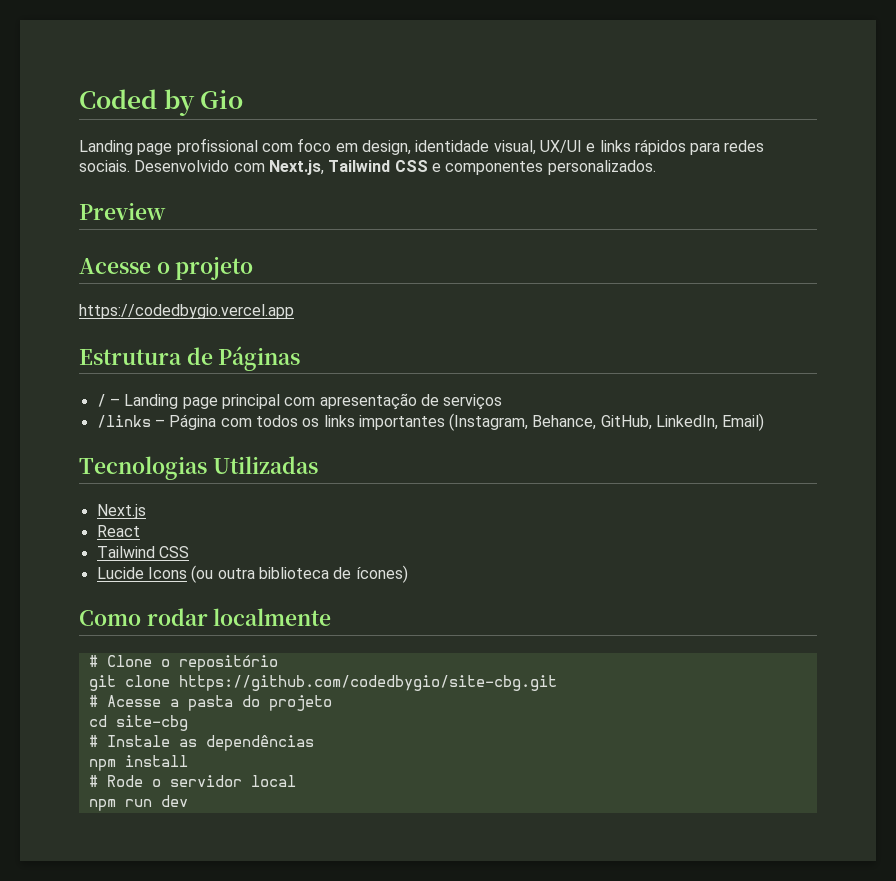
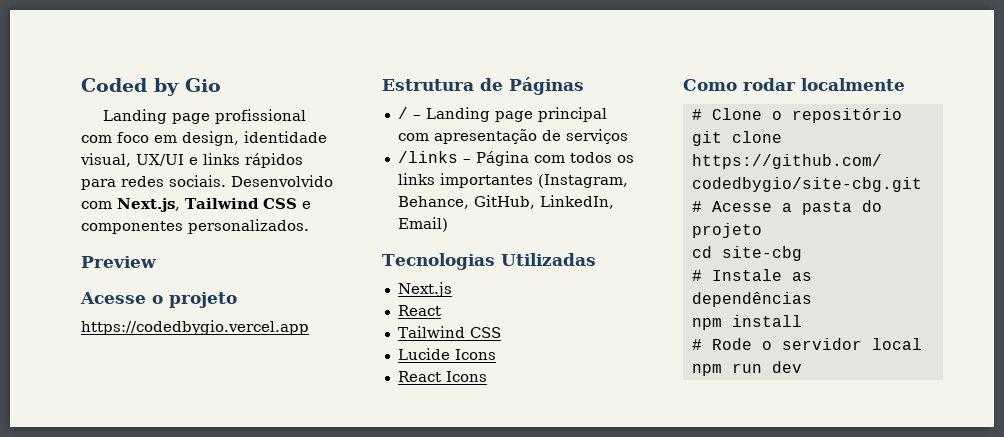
[191,565,408,583] (ou outra biblioteca de ícones) -> [397,371,487,382] // React Icons

